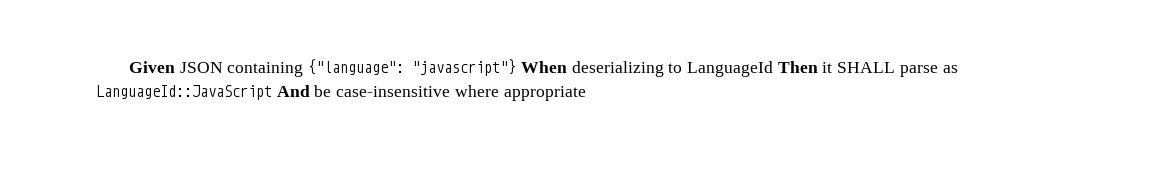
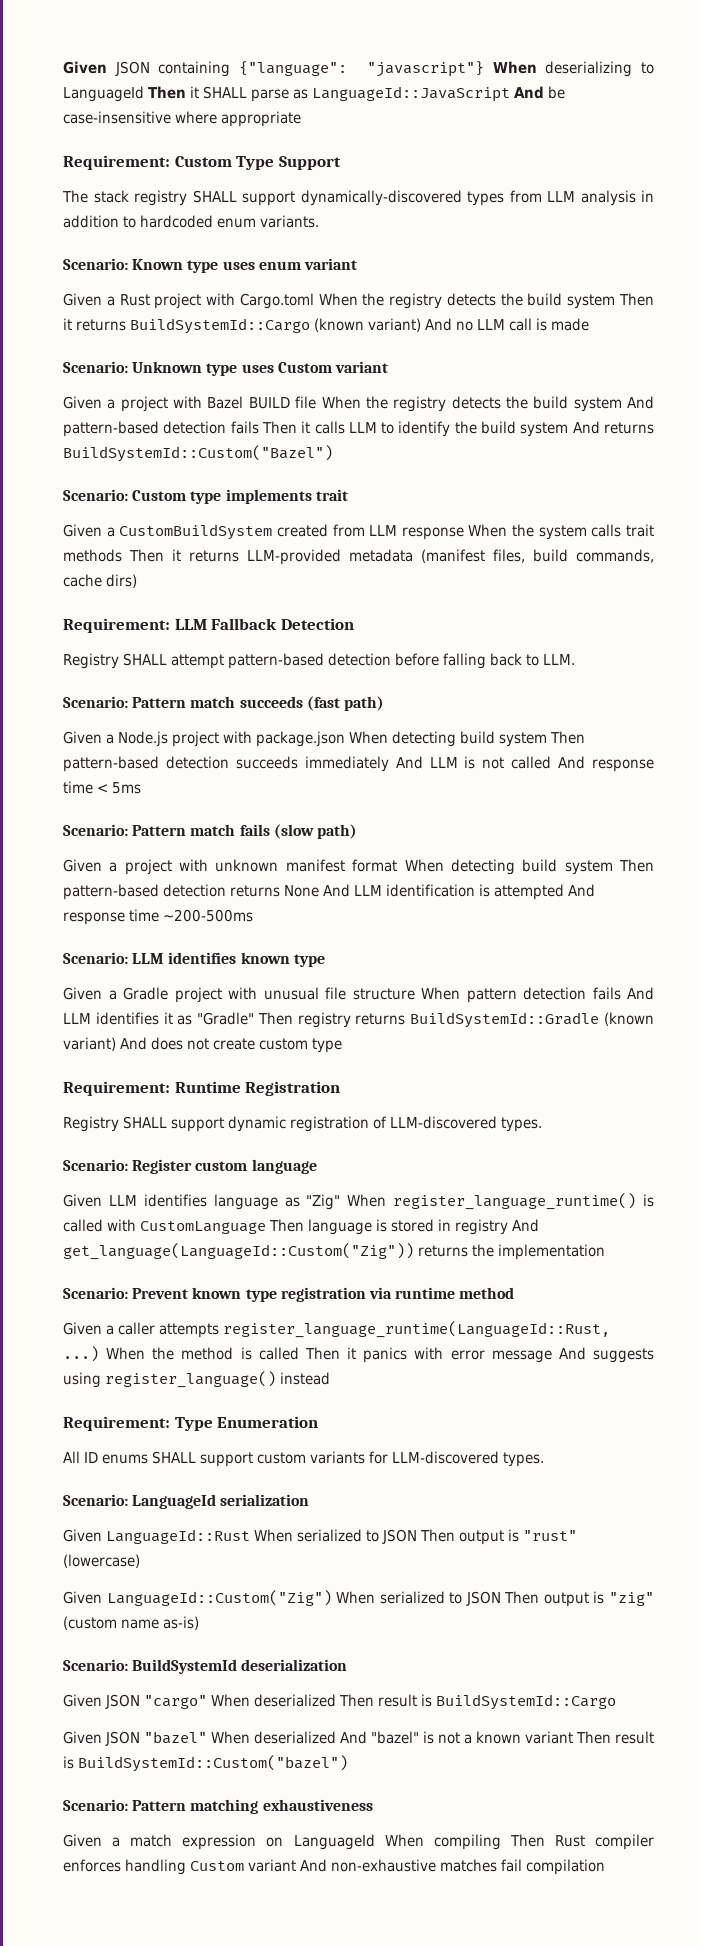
(586, 93) none -> [63,155,341,170] [62,190,654,206] [63,215,319,228] [63,258,357,273] [63,293,654,309] [63,318,589,334] [63,361,388,376] [63,396,654,412] [63,421,655,437] [63,445,333,462] [63,489,348,504] [63,524,654,540] [63,549,654,565] [63,574,137,588] [63,618,354,633] [63,653,575,669] [63,696,384,711] [63,731,585,747] [63,756,654,772] [63,781,141,794] [63,824,357,839] [63,859,655,875] [63,884,595,900] [63,909,253,925] [63,952,325,967] [63,987,654,1003] [63,1012,654,1028] [63,1037,342,1053] [63,1081,341,1096] [63,1116,542,1132] [63,1159,317,1174] [63,1193,654,1210] [63,1219,539,1235] [63,1243,605,1260] [63,1287,515,1302] [63,1321,610,1338] [63,1346,654,1363] [63,1371,330,1388] [63,1416,319,1431] [63,1451,544,1467] [63,1494,310,1509] [63,1529,577,1545] [63,1554,140,1568] [63,1590,654,1607] [63,1616,199,1630] [63,1659,348,1674] [63,1694,616,1710] [63,1731,654,1746] [63,1755,348,1772] [63,1799,373,1814] [63,1834,655,1850] [63,1859,605,1875] // Requirement: Custom Type Support // The stack registry SHALL support dynamically-discovered types from LLM analysis in addition to hardcoded enum variants. // Scenario: Known type uses enum variant // Given a Rust project with Cargo.toml When the registry detects the build system Then it returns BuildSystemId::Cargo (known variant) And no LLM call is made // Scenario: Unknown type uses Custom variant // Given a project with Bazel BUILD file When the registry detects the build system And pattern-based detection fails Then it calls LLM to identify the build system And returns BuildSystemId::Custom("Bazel") // Scenario: Custom type implements trait // Given a CustomBuildSystem created from LLM response When the system calls trait methods Then it returns LLM-provided metadata (manifest files, build commands, cache dirs) // Requirement: LLM Fallback Detection // Registry SHALL attempt pattern-based detection before falling back to LLM. // Scenario: Pattern match succeeds (fast path) // Given a Node.js project with package.json When detecting build system Then pattern-based detection succeeds immediately And LLM is not called And response time < 5ms // Scenario: Pattern match fails (slow path) // Given a project with unknown manifest format When detecting build system Then pattern-based detection returns None And LLM identification is attempted And response time ~200-500ms // Scenario: LLM identifies known type // Given a Gradle project with unusual file structure When pattern detection fails And LLM identifies it as "Gradle" Then registry returns BuildSystemId::Gradle (known variant) And does not create custom type // Requirement: Runtime Registration // Registry SHALL support dynamic registration of LLM-discovered types. // Scenario: Register custom language // Given LLM identifies language as "Zig" When register_language_runtime() is called with CustomLanguage Then language is stored in registry And get_language(LanguageId::Custom("Zig")) returns the implementation // Scenario: Prevent known type registration via runtime method // Given a caller attempts register_language_runtime(LanguageId::Rust, ...) When the method is called Then it panics with error message And suggests using register_language() instead // Requirement: Type Enumeration // All ID enums SHALL support custom variants for LLM-discovered types. // Scenario: LanguageId serialization // Given LanguageId::Rust When serialized to JSON Then output is "rust" (lowercase) // Given LanguageId::Custom("Zig") When serialized to JSON Then output is "zig" (custom name as-is) // Scenario: BuildSystemId deserialization // Given JSON "cargo" When deserialized Then result is BuildSystemId::Cargo // Given JSON "bazel" When deserialized And "bazel" is not a known variant Then result is BuildSystemId::Custom("bazel") // Scenario: Pattern matching exhaustiveness // Given a match expression on LanguageId When compiling Then Rust compiler enforces handling Custom variant And non-exhaustive matches fail compilation

